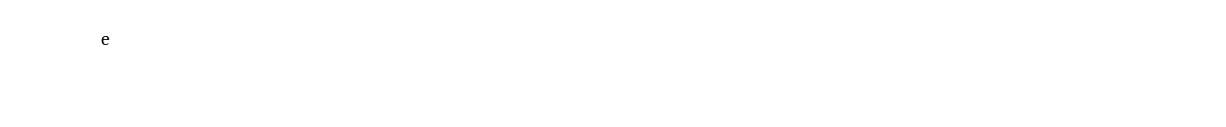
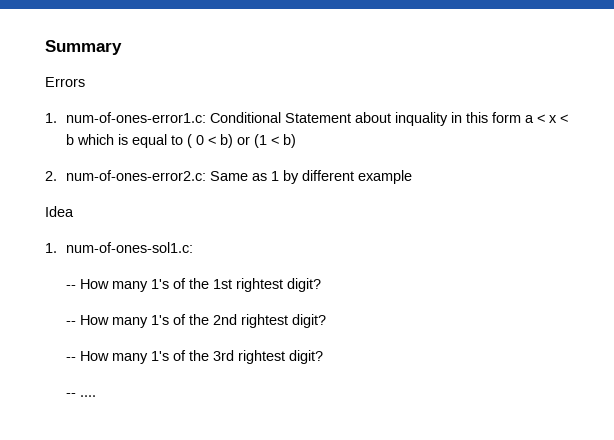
[101,35,110,46] e -> [45,40,122,55] [45,77,85,87] [45,112,569,126] [66,134,297,148] [45,170,413,184] [45,206,74,217] [45,242,194,253] [66,278,322,292] [66,314,327,328] [66,350,324,364] [66,393,97,397] Summary // Errors // 1. num-of-ones-error1.c: Conditional Statement about inquality in this form a < x < b which is equal to ( 0 < b) or (1 < b) // 2. num-of-ones-error2.c: Same as 1 by different example // Idea // 1. num-of-ones-sol1.c: // -- How many 1's of the 1st rightest digit? // -- How many 1's of the 2nd rightest digit? // -- How many 1's of the 3rd rightest digit? // -- ....

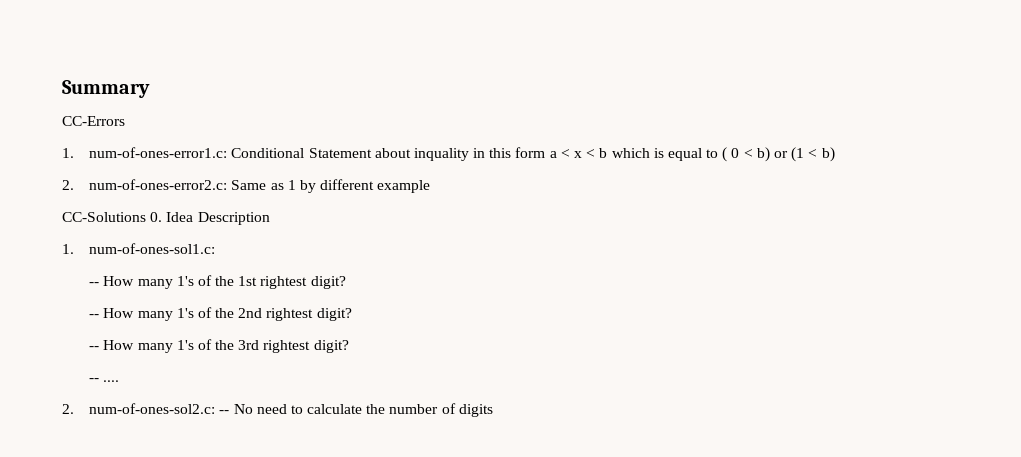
[45,77,85,87] Errors -> [62,116,125,126] CC-Errors
(413, 177) none -> [62,212,163,222] CC-Solutions 0.
(74, 211) none -> [197,212,270,225] Description
(97, 396) none -> [62,403,493,417] // 2. num-of-ones-sol2.c: -- No need to calculate the number of digits

